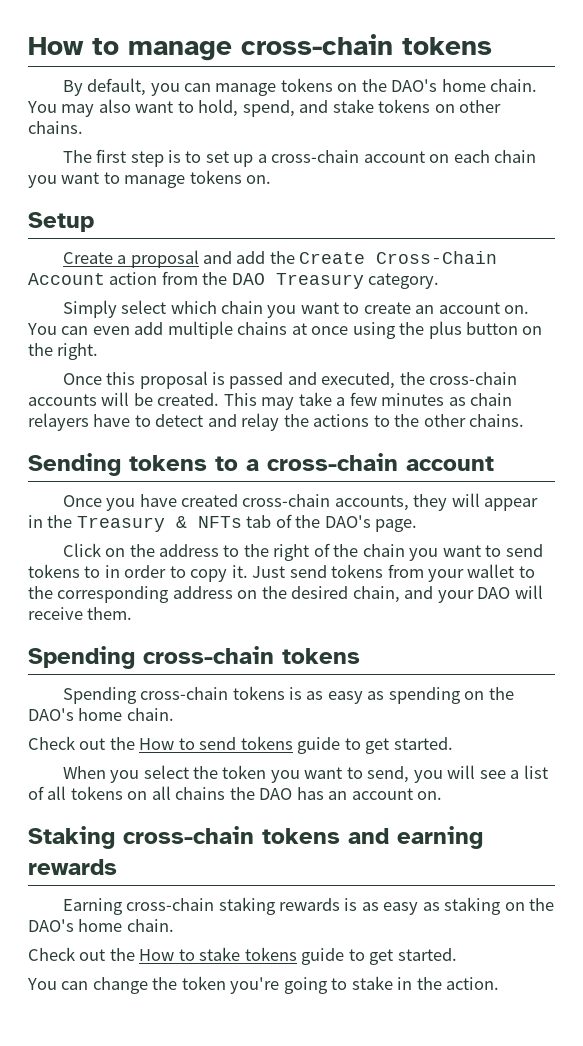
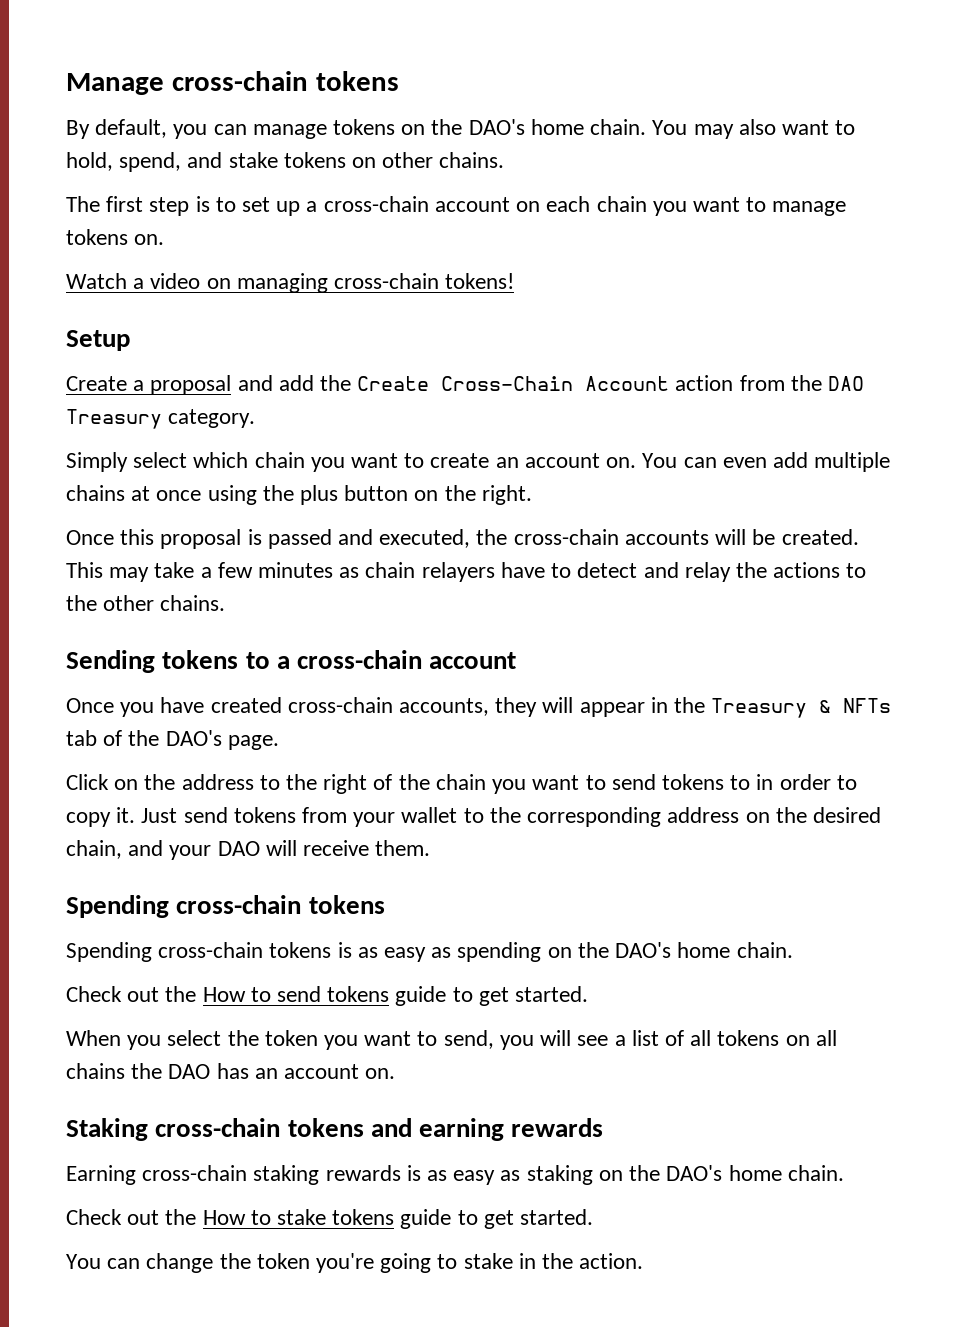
[28,37,232,61] How to manage -> [66,73,164,95] Manage
(272, 179) none -> [66,273,515,293] // Watch a video on managing cross-chain tokens!

